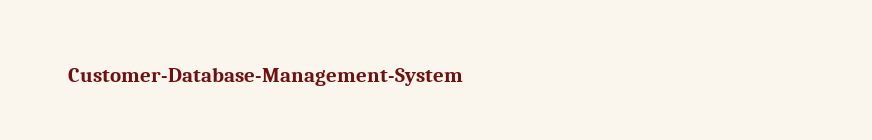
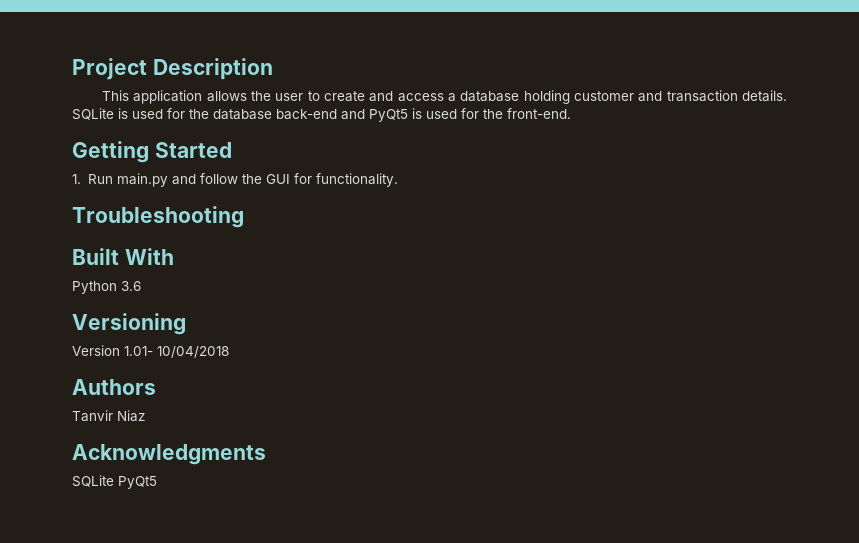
[68,67,463,86] Customer-Database-Management-System -> [72,58,273,80] [102,90,787,104] [72,108,571,122] [72,141,232,163] [72,173,399,187] [72,206,244,228] [72,248,174,265] [72,281,141,294] [72,313,186,335] [72,345,229,358] [72,379,156,395] [72,410,145,422] [72,444,266,465] [72,475,157,489] Project Description // This application allows the user to create and access a database holding customer and transaction details. SQLite is used for the database back-end and PyQt5 is used for the front-end. // Getting Started // 1. Run main.py and follow the GUI for functionality. // Troubleshooting // Built With // Python 3.6 // Versioning // Version 1.01- 10/04/2018 // Authors // Tanvir Niaz // Acknowledgments // SQLite PyQt5

